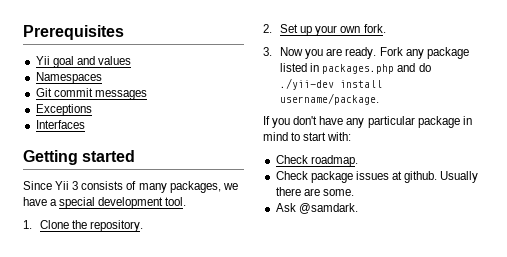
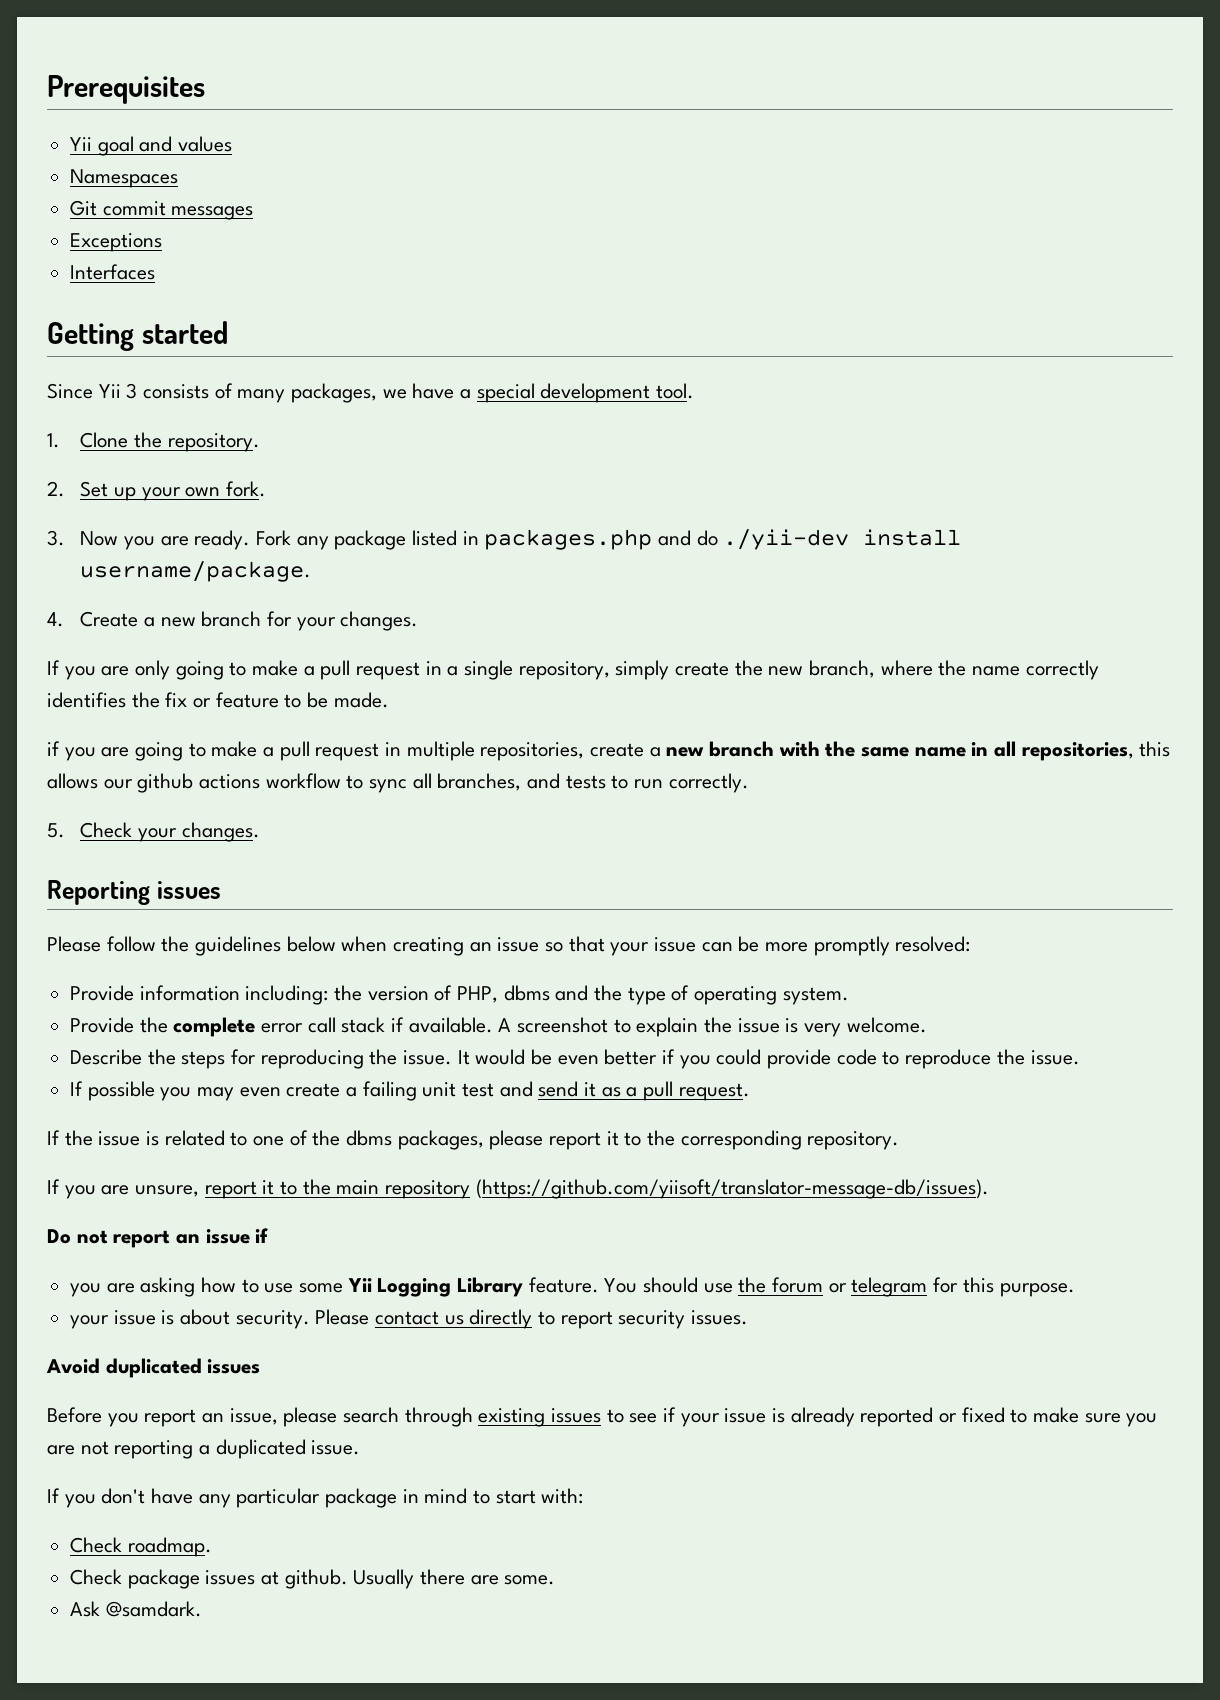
(380, 99) none -> [47,611,419,631] [47,660,1099,680] [47,692,389,708] [47,741,1171,761] [47,773,749,793] [47,822,260,842] [47,880,221,905] [47,936,971,956] [70,985,849,1005] [70,1017,927,1037] [70,1049,1080,1069] [70,1081,750,1101] [47,1130,900,1150] [47,1179,989,1199] [47,1228,269,1248] [70,1277,1075,1297] [70,1309,749,1329] [46,1358,261,1378] [47,1407,1158,1427] [47,1439,361,1459] // 4. Create a new branch for your changes. // If you are only going to make a pull request in a single repository, simply create the new branch, where the name correctly identifies the fix or feature to be made. // if you are going to make a pull request in multiple repositories, create a new branch with the same name in all repositories, this allows our github actions workflow to sync all branches, and tests to run correctly. // 5. Check your changes. // Reporting issues // Please follow the guidelines below when creating an issue so that your issue can be more promptly resolved: // Provide information including: the version of PHP, dbms and the type of operating system. // Provide the complete error call stack if available. A screenshot to explain the issue is very welcome. // Describe the steps for reproducing the issue. It would be even better if you could provide code to reproduce the issue. // If possible you may even create a failing unit test and send it as a pull request. // If the issue is related to one of the dbms packages, please report it to the corresponding repository. // If you are unsure, report it to the main repository (https://github.com/yiisoft/translator-message-db/issues). // Do not report an issue if // you are asking how to use some Yii Logging Library feature. You should use the forum or telegram for this purpose. // your issue is about security. Please contact us directly to report security issues. // Avoid duplicated issues // Before you report an issue, please search through existing issues to see if your issue is already reported or fixed to make sure you are not reporting a duplicated issue.

